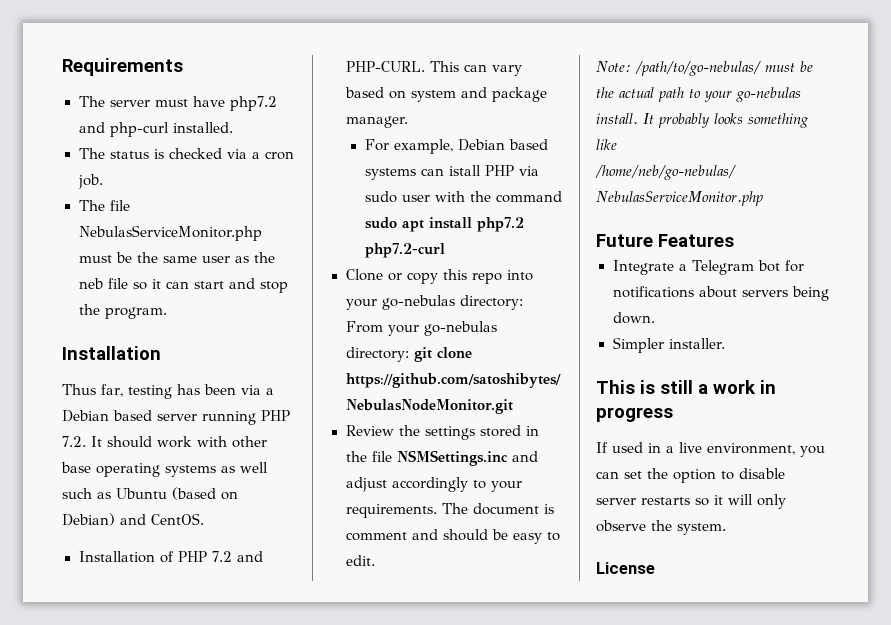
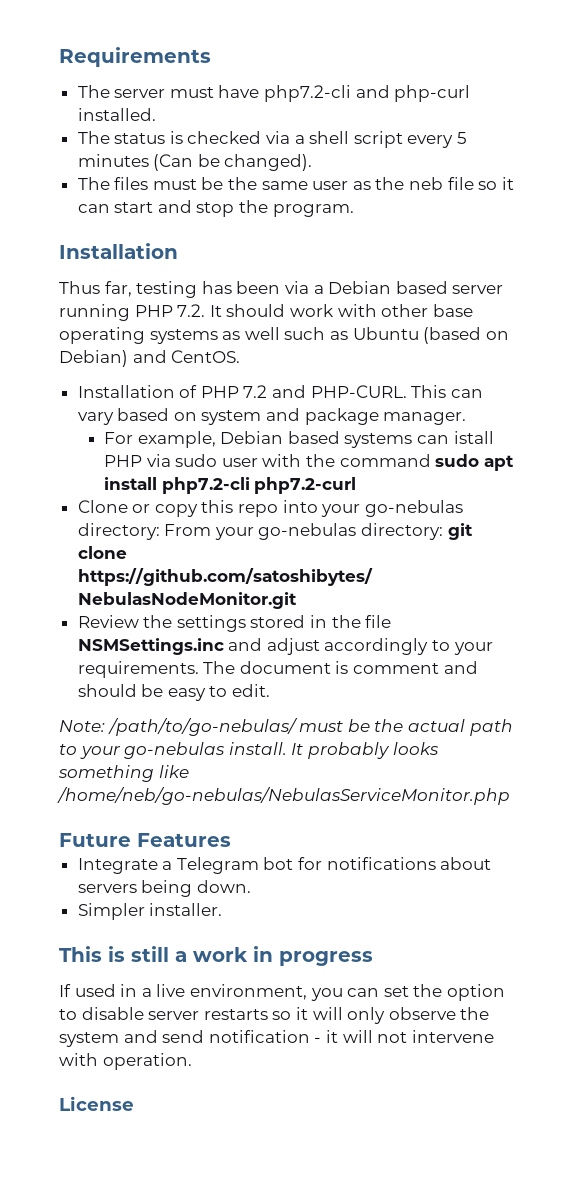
[229,96,277,111] php7.2 -> [264,85,352,102] php7.2-cli
[264,151,294,160] [77,174,103,189] [78,200,130,211] [78,225,263,241] cron job. // The file NebulasServiceMonitor.php -> [309,131,468,148] [77,154,313,171] [77,177,149,190] shell script every 5 minutes (Can be changed). // The files
[476,217,524,232] php7.2 -> [161,477,250,494] php7.2-cli
[677,523,726,535] system. -> [59,1030,494,1047] [59,1053,192,1070] system and send notification - it will not intervene with operation.

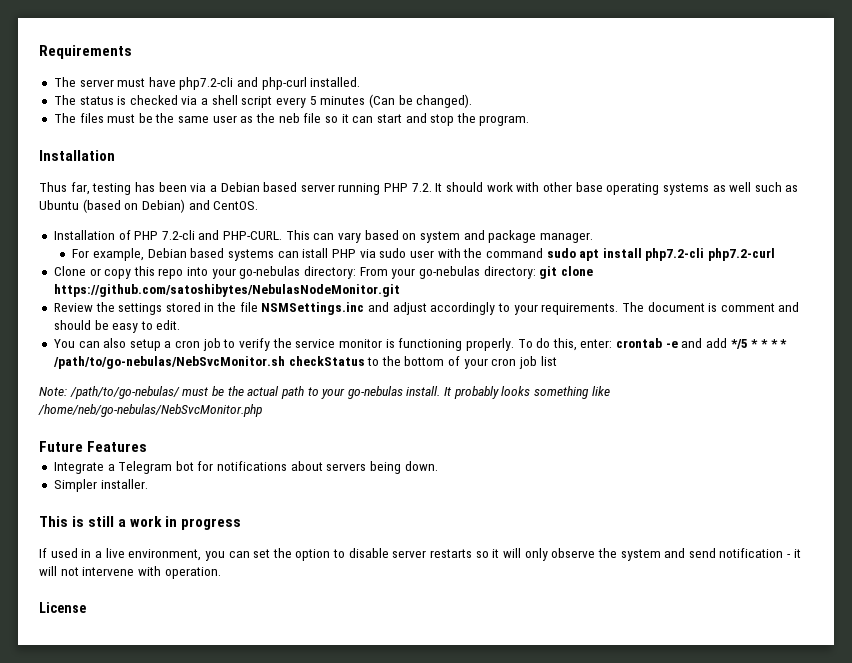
[243,385,268,398] 7.2 -> [161,230,195,240] 7.2-cli
(271, 690) none -> [53,338,788,351] [53,356,557,369] // You can also setup a cron job to verify the service monitor is functioning properly. To do this, enter: crontab -e and add */5 * * * * /path/to/go-nebulas/NebSvcMonitor.sh checkStatus to the bottom of your cron job list
[57,787,510,805] /home/neb/go-nebulas/NebulasServiceMonitor.php -> [38,404,262,417] /home/neb/go-nebulas/NebSvcMonitor.php

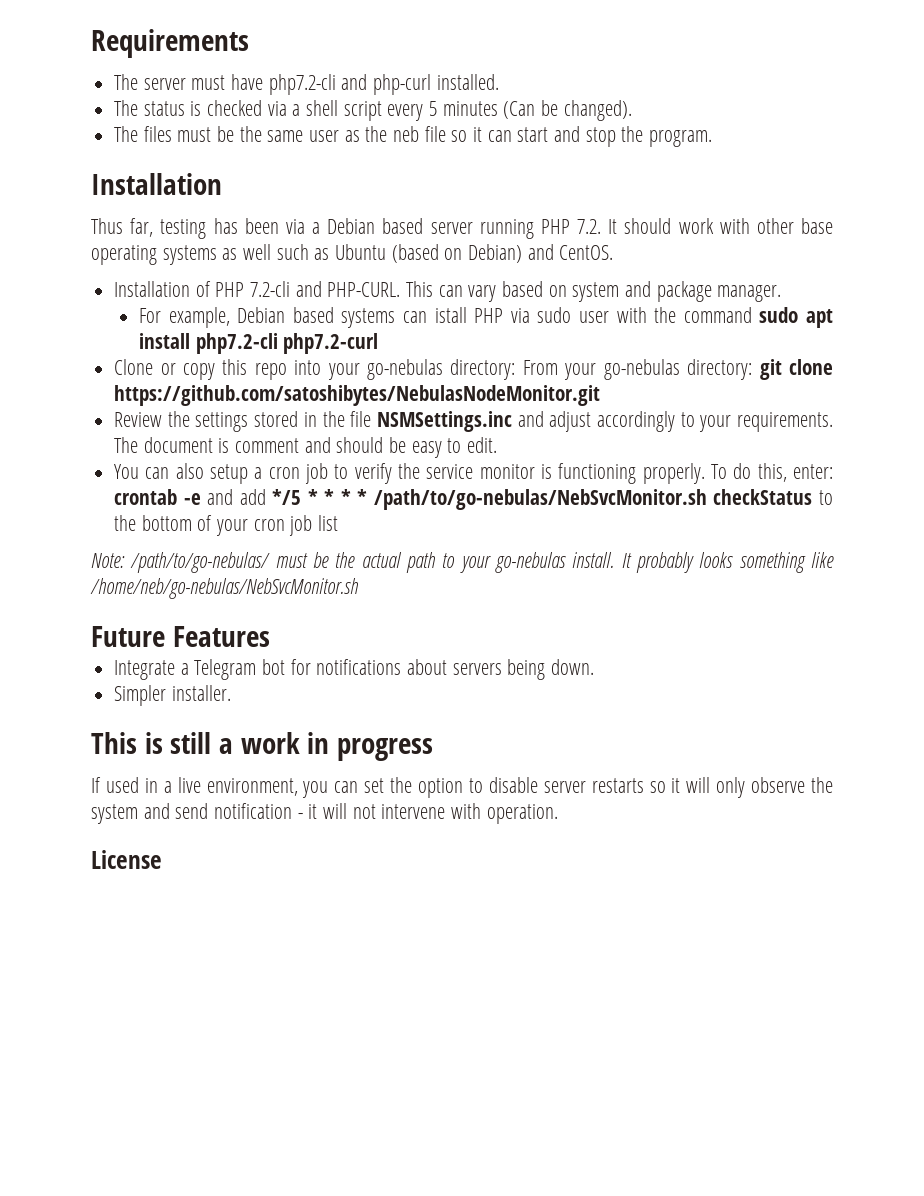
[38,404,262,417] /home/neb/go-nebulas/NebSvcMonitor.php -> [90,578,358,599] /home/neb/go-nebulas/NebSvcMonitor.sh

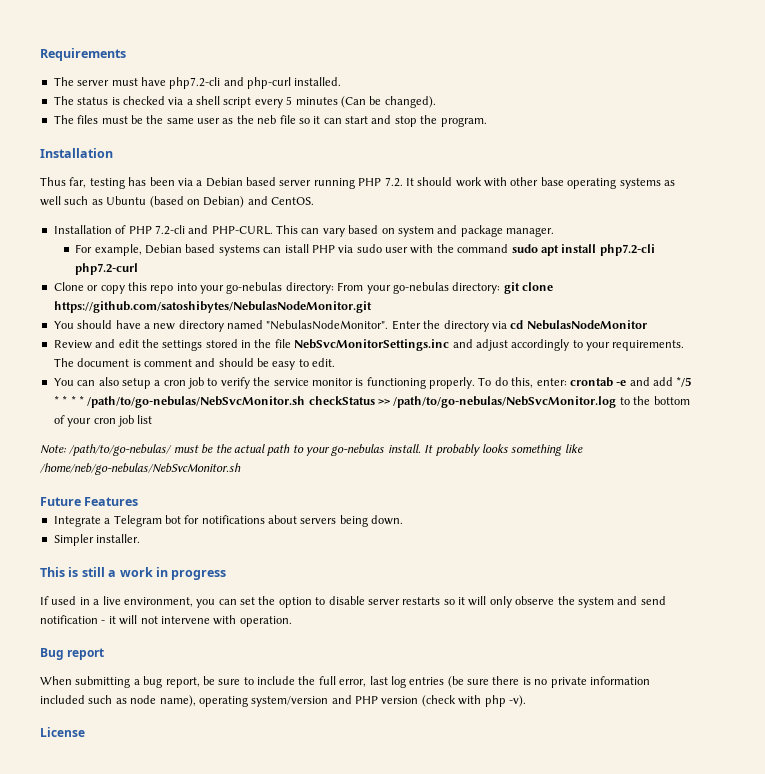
(601, 395) none -> [53,320,647,332] // You should have a new directory named "NebulasNodeMonitor". Enter the directory via cd NebulasNodeMonitor
(163, 419) none -> [95,339,139,348] and edit
[376,411,512,432] NSMSettings.inc -> [294,339,450,351] NebSvcMonitorSettings.inc
(813, 497) none -> [378,396,617,408] >> /path/to/go-nebulas/NebSvcMonitor.log
(558, 814) none -> [40,648,105,660] [40,676,650,688] [40,695,526,707] // Bug report // When submitting a bug report, be sure to include the full error, last log entries (be sure there is no private information included such as node name), operating system/version and PHP version (check with php -v).

